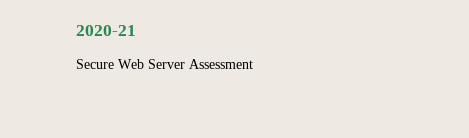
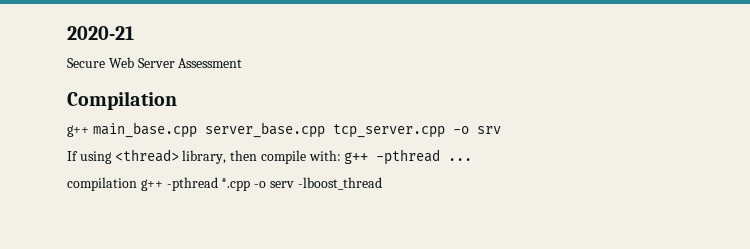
(253, 64) none -> [67,91,177,110] [67,122,501,138] [67,149,473,165] [67,177,382,191] // Compilation // g++ main_base.cpp server_base.cpp tcp_server.cpp -o srv // If using <thread> library, then compile with: g++ -pthread ... // compilation g++ -pthread *.cpp -o serv -lboost_thread

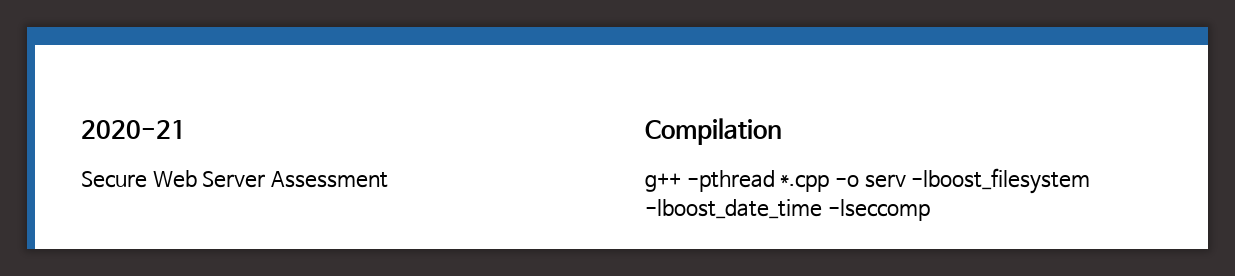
[92,122,501,138] [67,149,473,165] [67,177,163,191] main_base.cpp server_base.cpp tcp_server.cpp -o srv // If using <thread> library, then compile with: g++ -pthread ... // compilation g++ -> (681, 182) none
[297,177,382,190] -lboost_thread -> [911,168,1091,194] [645,199,930,221] -lboost_filesystem -lboost_date_time -lseccomp

